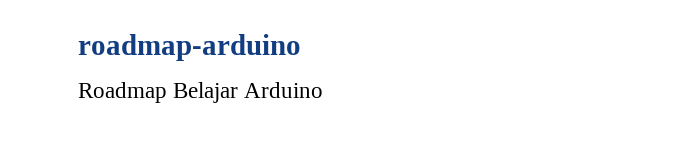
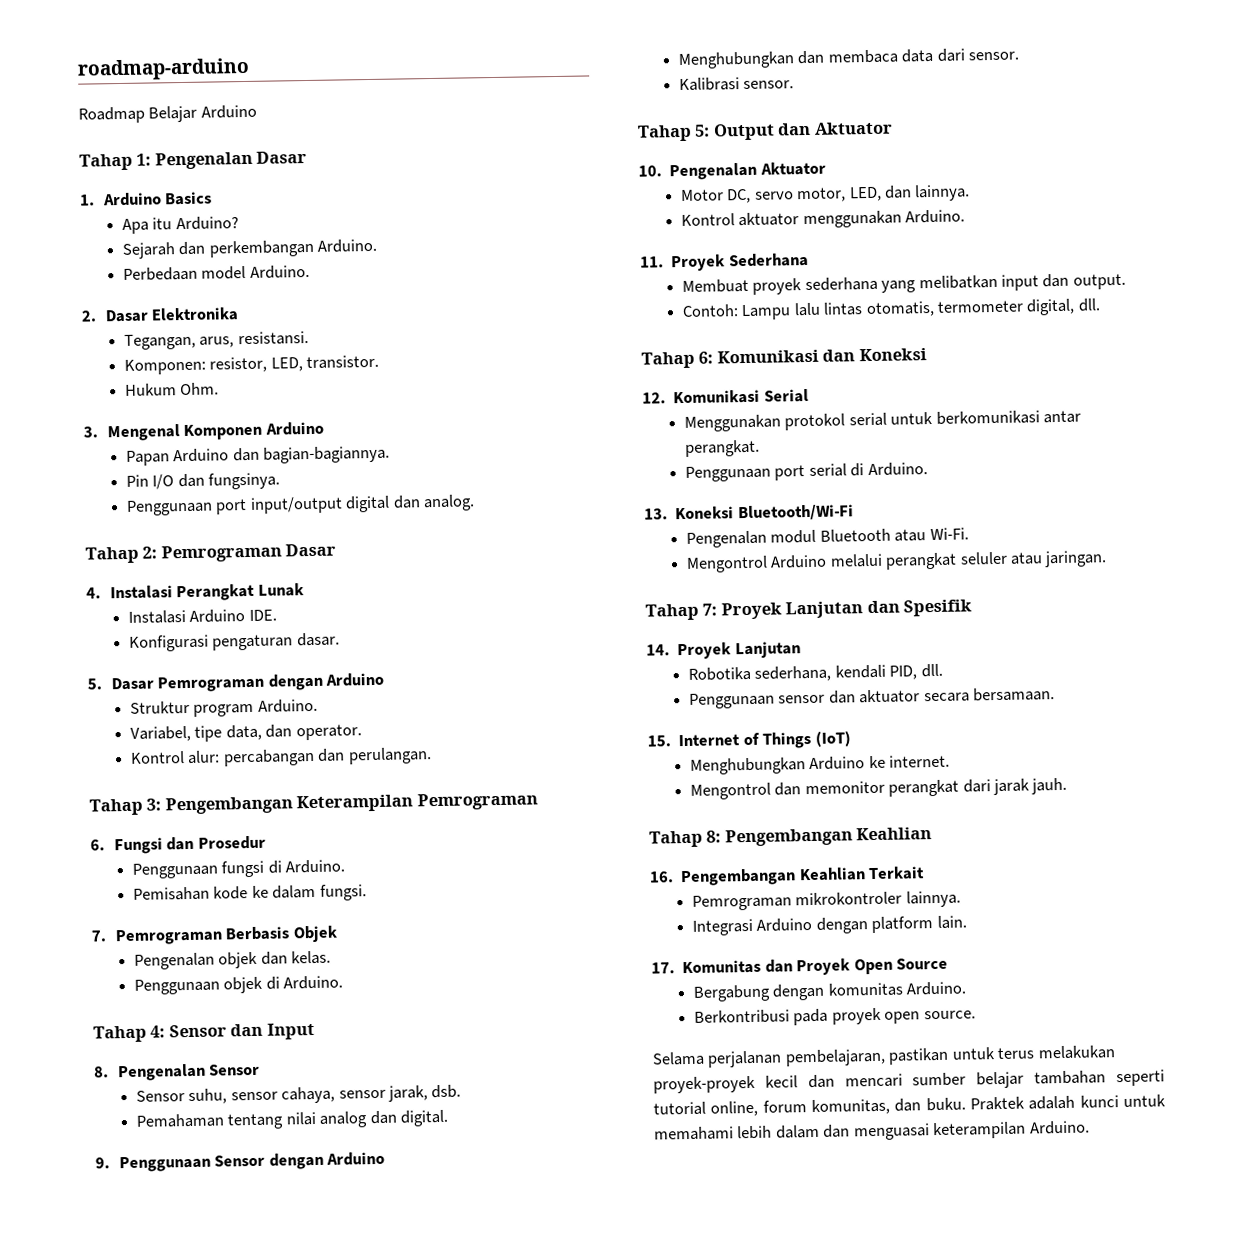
(324, 90) none -> [79,150,308,171] [79,191,213,207] [121,216,239,234] [121,238,378,259] [122,264,310,281] [81,307,240,323] [123,331,309,350] [123,354,380,375] [124,382,220,396] [83,421,324,442] [125,445,391,466] [125,472,281,490] [125,494,476,516] [85,543,337,564] [86,583,304,602] [127,609,277,624] [128,632,340,652] [87,672,384,693] [129,698,318,717] [129,724,362,742] [129,747,432,767] [89,792,538,816] [90,835,266,855] [131,859,346,879] [132,884,367,901] [91,925,338,946] [133,950,332,970] [133,975,344,995] [93,1022,315,1043] [93,1063,261,1082] [135,1084,462,1105] [135,1109,449,1130] [95,1151,385,1173] [677,48,1020,70] [678,77,795,92] [637,121,893,142] [638,161,826,181] [679,184,971,204] [680,209,966,229] [640,252,809,272] [681,273,1126,295] [681,298,1101,321] [641,348,927,369] [642,388,809,405] [683,410,1082,432] [684,439,760,457] [684,462,928,482] [644,504,854,522] [685,527,969,548] [685,550,1108,573] [645,599,973,621] [646,641,801,660] [687,663,943,682] [688,687,1056,709] [647,730,851,749] [689,754,951,775] [689,777,1068,800] [649,827,933,848] [649,866,926,887] [691,890,961,911] [691,915,967,936] [651,957,949,976] [692,981,967,1002] [693,1007,976,1026] [652,1045,1115,1068] [653,1069,1165,1094] [653,1094,1166,1117] [654,1120,1090,1141] // Tahap 1: Pengenalan Dasar // 1. Arduino Basics // Apa itu Arduino? // Sejarah dan perkembangan Arduino. // Perbedaan model Arduino. // 2. Dasar Elektronika // Tegangan, arus, resistansi. // Komponen: resistor, LED, transistor. // Hukum Ohm. // 3. Mengenal Komponen Arduino // Papan Arduino dan bagian-bagiannya. // Pin I/O dan fungsinya. // Penggunaan port input/output digital dan analog. // Tahap 2: Pemrograman Dasar // 4. Instalasi Perangkat Lunak // Instalasi Arduino IDE. // Konfigurasi pengaturan dasar. // 5. Dasar Pemrograman dengan Arduino // Struktur program Arduino. // Variabel, tipe data, dan operator. // Kontrol alur: percabangan dan perulangan. // Tahap 3: Pengembangan Keterampilan Pemrograman // 6. Fungsi dan Prosedur // Penggunaan fungsi di Arduino. // Pemisahan kode ke dalam fungsi. // 7. Pemrograman Berbasis Objek // Pengenalan objek dan kelas. // Penggunaan objek di Arduino. // Tahap 4: Sensor dan Input // 8. Pengenalan Sensor // Sensor suhu, sensor cahaya, sensor jarak, dsb. // Pemahaman tentang nilai analog dan digital. // 9. Penggunaan Sensor dengan Arduino // Menghubungkan dan membaca data dari sensor. // Kalibrasi sensor. // Tahap 5: Output dan Aktuator // 10. Pengenalan Aktuator // Motor DC, servo motor, LED, dan lainnya. // Kontrol aktuator menggunakan Arduino. // 11. Proyek Sederhana // Membuat proyek sederhana yang melibatkan input dan output. // Contoh: Lampu lalu lintas otomatis, termometer digital, dll. // Tahap 6: Komunikasi dan Koneksi // 12. Komunikasi Serial // Menggunakan protokol serial untuk berkomunikasi antar perangkat. // Penggunaan port serial di Arduino. // 13. Koneksi Bluetooth/Wi-Fi // Pengenalan modul Bluetooth atau Wi-Fi. // Mengontrol Arduino melalui perangkat seluler atau jaringan. // Tahap 7: Proyek Lanjutan dan Spesifik // 14. Proyek Lanjutan // Robotika sederhana, kendali PID, dll. // Penggunaan sensor dan aktuator secara bersamaan. // 15. Internet of Things (IoT) // Menghubungkan Arduino ke internet. // Mengontrol dan memonitor perangkat dari jarak jauh. // Tahap 8: Pengembangan Keahlian // 16. Pengembangan Keahlian Terkait // Pemrograman mikrokontroler lainnya. // Integrasi Arduino dengan platform lain. // 17. Komunitas dan Proyek Open Source // Bergabung dengan komunitas Arduino. // Berkontribusi pada proyek open source. // Selama perjalanan pembelajaran, pastikan untuk terus melakukan proyek-proyek kecil dan mencari sumber belajar tambahan seperti tutorial online, forum komunitas, dan buku. Praktek adalah kunci untuk memahami lebih dalam dan menguasai keterampilan Arduino.

